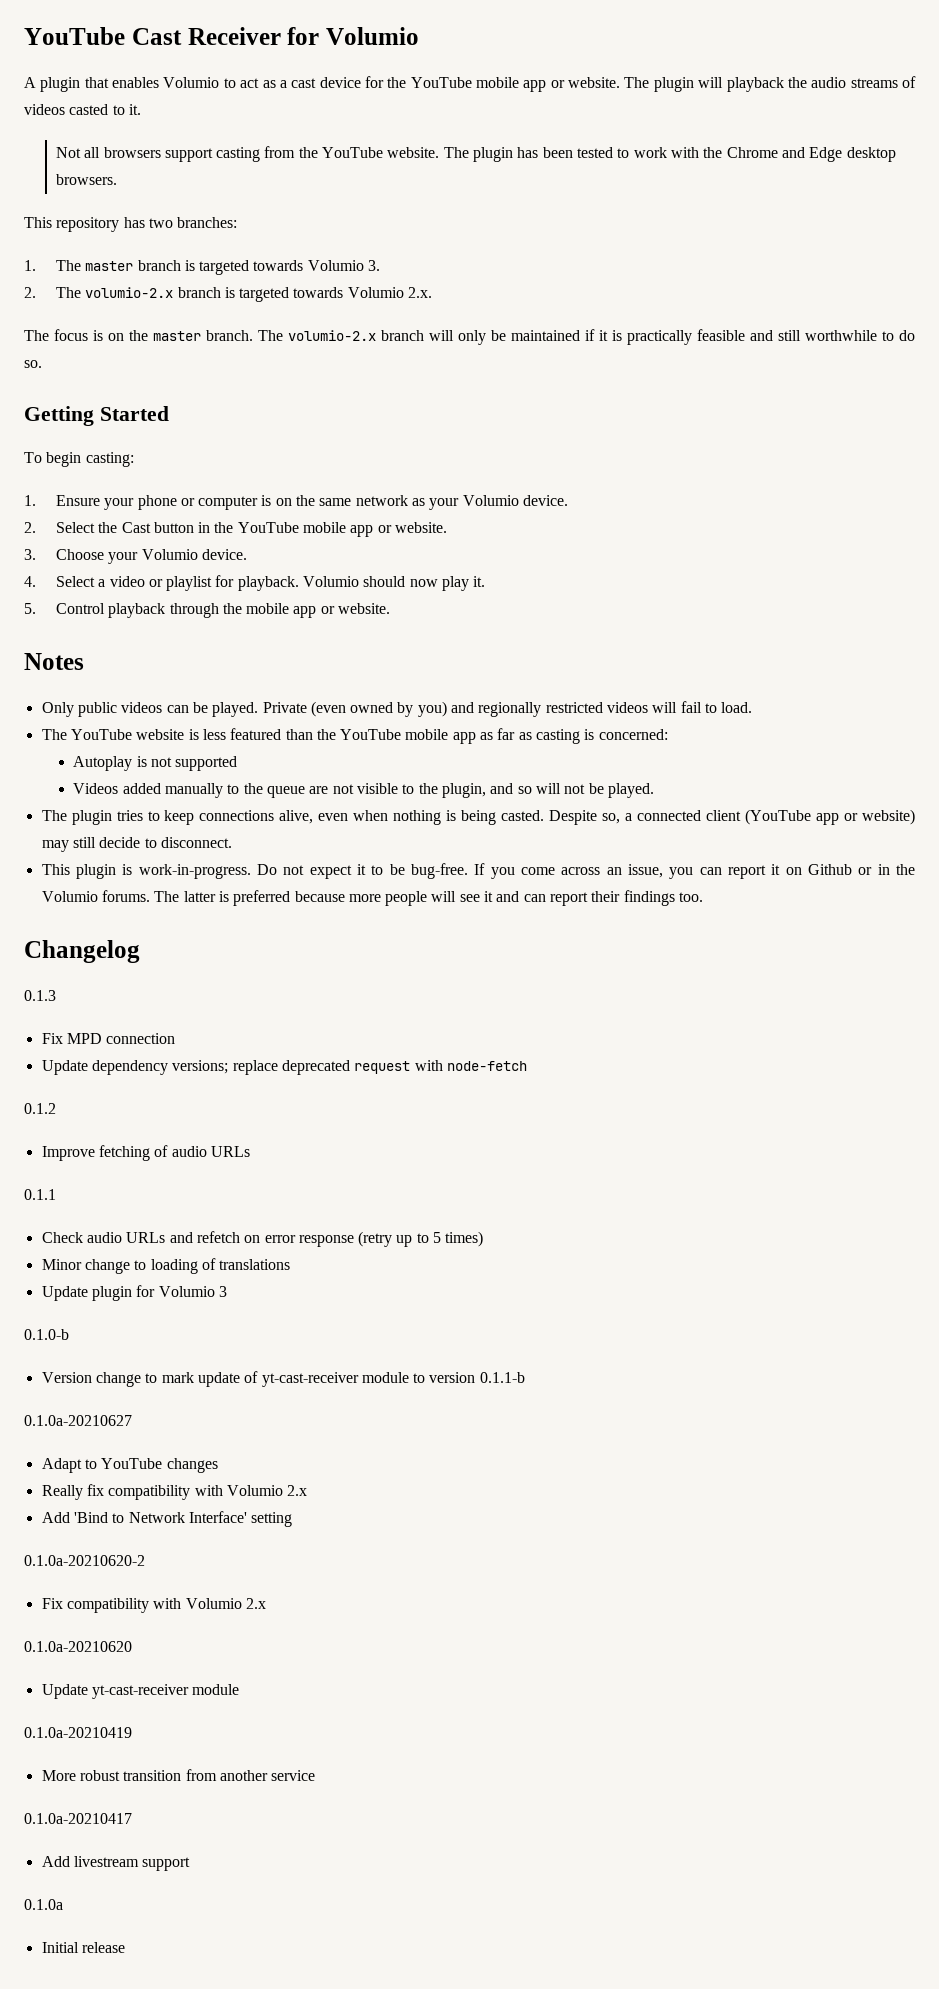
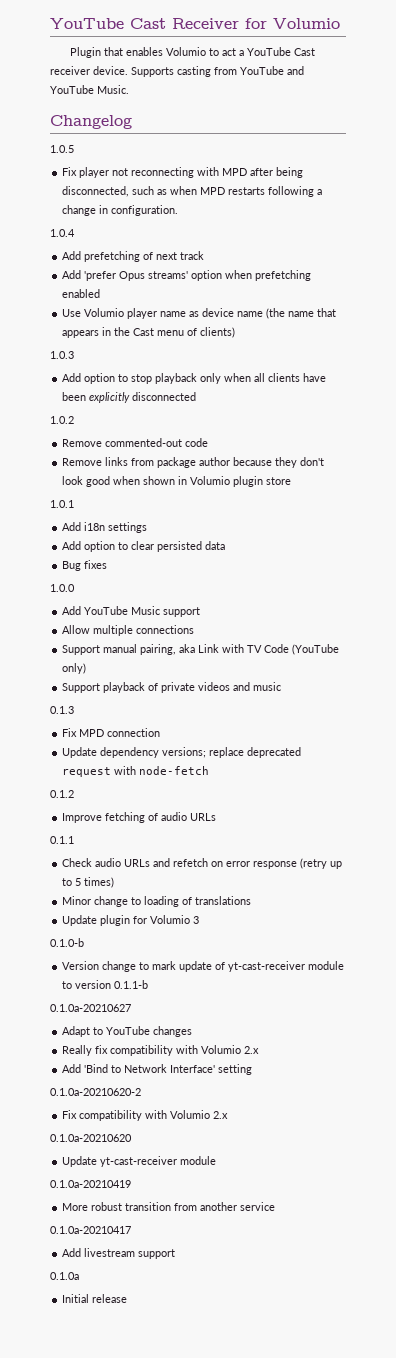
[24,77,81,92] A plugin -> [70,47,102,58] Plugin
[262,76,917,92] [24,104,141,115] [55,146,896,162] [55,174,117,185] [24,217,238,232] [24,260,381,275] [24,287,433,302] [24,329,915,345] [24,360,42,368] [24,406,169,426] [24,452,134,467] [24,495,569,510] [24,522,448,537] [24,549,247,564] [24,575,486,591] [24,603,391,618] [24,653,84,670] [41,701,753,717] [41,728,668,744] [73,756,238,771] [73,783,654,798] [41,809,915,825] [41,837,232,852] [41,863,916,879] [41,890,704,906] [24,940,140,963] as a cast device for the YouTube mobile app or website. The plugin will playback the audio streams of videos casted to it. // Not all browsers support casting from the YouTube website. The plugin has been tested to work with the Chrome and Edge desktop browsers. // This repository has two branches: // 1. The master branch is targeted towards Volumio 3. // 2. The volumio-2.x branch is targeted towards Volumio 2.x. // The focus is on the master branch. The volumio-2.x branch will only be maintained if it is practically feasible and still worthwhile to do so. // Getting Started // To begin casting: // 1. Ensure your phone or computer is on the same network as your Volumio device. // 2. Select the Cast button in the YouTube mobile app or website. // 3. Choose your Volumio device. // 4. Select a video or playlist for playback. Volumio should now play it. // 5. Control playback through the mobile app or website. // Notes // Only public videos can be played. Private (even owned by you) and regionally restricted videos will fail to load. // The YouTube website is less featured than the YouTube mobile app as far as casting is concerned: // Autoplay is not supported // Videos added manually to the queue are not visible to the plugin, and so will not be played. // The plugin tries to keep connections alive, even when nothing is being casted. Despite so, a connected client (YouTube app or website) may still decide to disconnect. // This plugin is work-in-progress. Do not expect it to be bug-free. If you come across an issue, you can report it on Github or in the Volumio forums. The latter is preferred because more people will see it and can report their findings too. // Changelog -> [239,47,316,56] [50,66,304,77] [50,85,129,94] [50,115,132,129] [50,145,74,153] [62,167,304,178] [62,186,323,197] [62,205,179,216] [50,229,75,237] [62,251,205,262] [62,270,312,281] [62,289,101,298] [62,308,337,319] [62,327,236,338] [50,351,74,359] [62,373,327,384] [62,392,197,403] [50,416,74,424] [62,438,209,447] [62,457,325,468] [62,476,292,487] [50,500,74,508] [62,522,148,533] [62,541,226,552] [62,560,108,571] [50,584,75,592] [62,606,201,617] [62,625,195,636] [62,644,340,655] [62,663,87,674] [62,682,282,693] a YouTube Cast receiver device. Supports casting from YouTube and YouTube Music. // Changelog // 1.0.5 // Fix player not reconnecting with MPD after being disconnected, such as when MPD restarts following a change in configuration. // 1.0.4 // Add prefetching of next track // Add 'prefer Opus streams' option when prefetching enabled // Use Volumio player name as device name (the name that appears in the Cast menu of clients) // 1.0.3 // Add option to stop playback only when all clients have been explicitly disconnected // 1.0.2 // Remove commented-out code // Remove links from package author because they don't look good when shown in Volumio plugin store // 1.0.1 // Add i18n settings // Add option to clear persisted data // Bug fixes // 1.0.0 // Add YouTube Music support // Allow multiple connections // Support manual pairing, aka Link with TV Code (YouTube only) // Support playback of private videos and music

